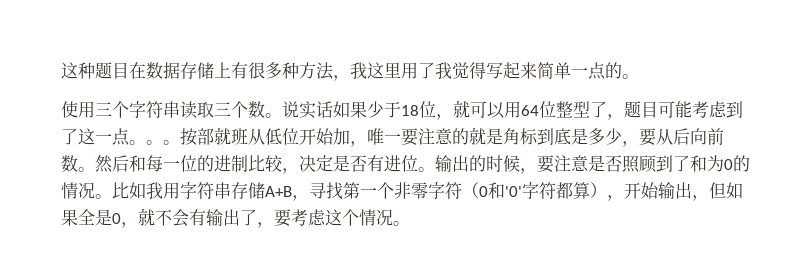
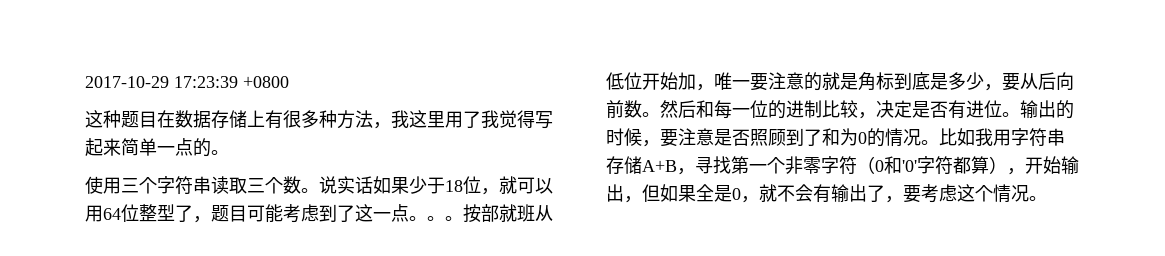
(61, 70) none -> [85,76,289,88] 2017-10-29 17:23:39 +0800 //

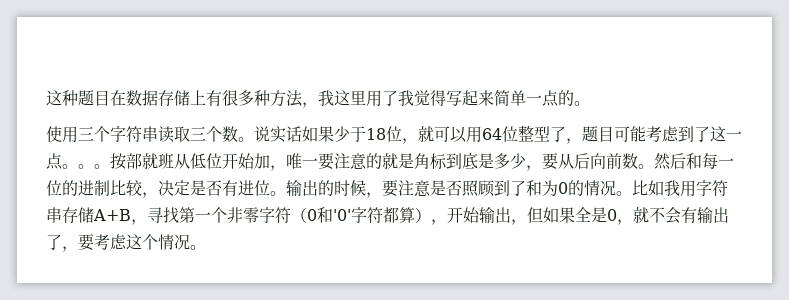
[85,76,289,88] 2017-10-29 17:23:39 +0800 // -> (46, 98) none

